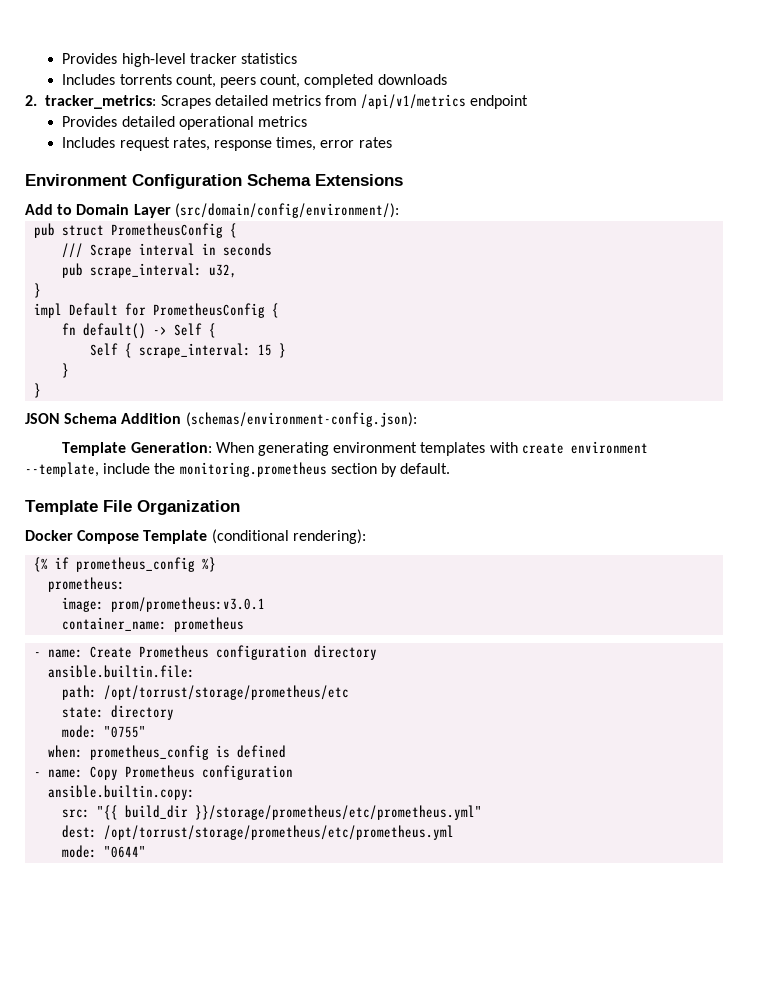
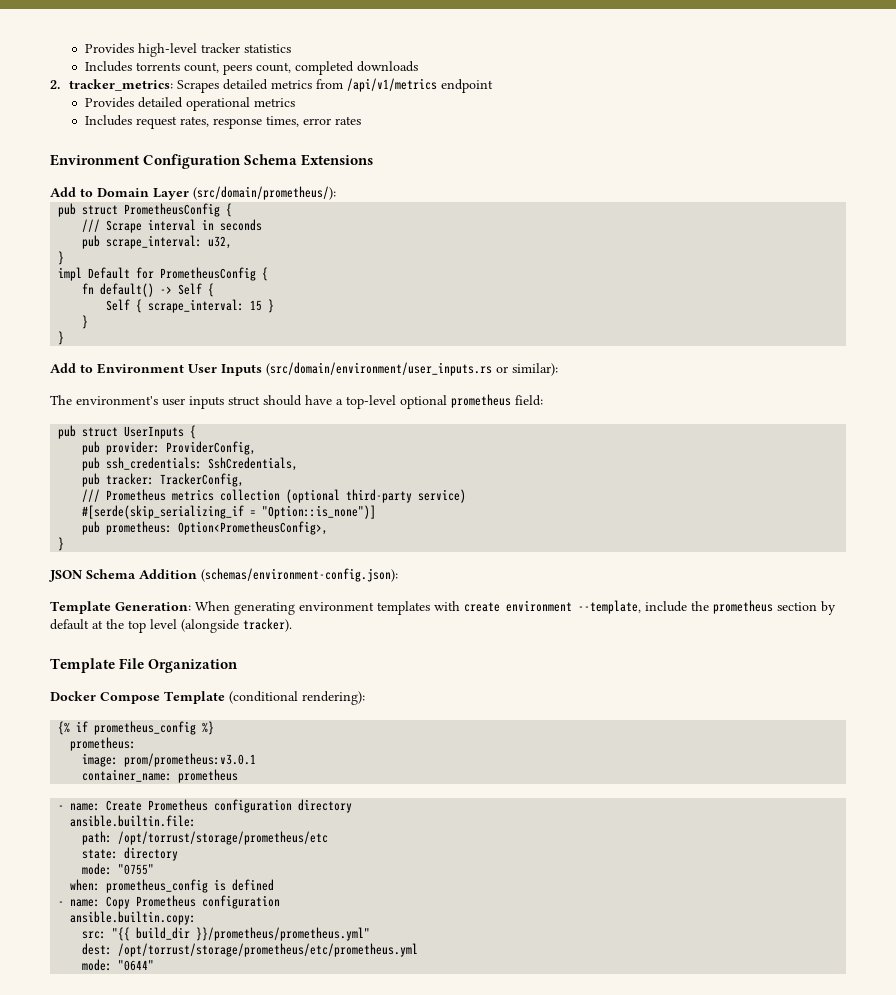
[174,203,399,218] (src/domain/config/environment/): -> [193,186,336,200] (src/domain/prometheus/):
(42, 390) none -> [50,362,558,376] [50,394,543,409] [58,425,197,439] [82,441,257,455] [82,457,299,471] [82,473,245,487] [82,489,467,503] [82,505,377,519] [82,521,329,535] [58,537,65,551] // Add to Environment User Inputs (src/domain/environment/user_inputs.rs or similar): // The environment's user inputs struct should have a top-level optional prometheus field: // pub struct UserInputs { // pub provider: ProviderConfig, // pub ssh_credentials: SshCredentials, // pub tracker: TrackerConfig, // /// Prometheus metrics collection (optional third-party service) // #[serde(skip_serializing_if = "Option::is_none")] // pub prometheus: Option<PrometheusConfig>, // }
[179,462,327,477] monitoring.prometheus -> [713,600,773,614] prometheus
[400,463,451,474] default. -> [50,618,292,633] default at the top level (alongside tracker).
[195,805,483,820] }}/storage/prometheus/etc/prometheus.yml" -> [196,927,371,941] }}/prometheus/prometheus.yml"

